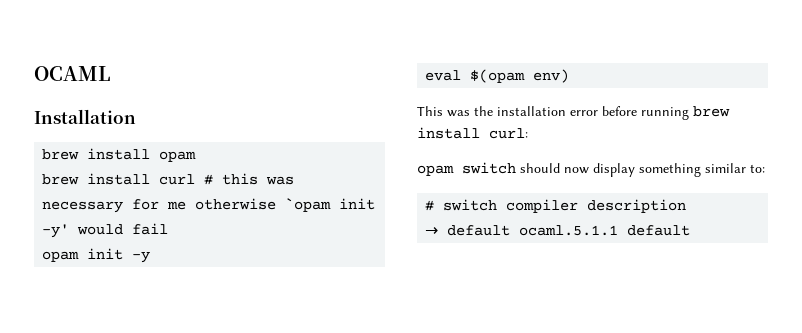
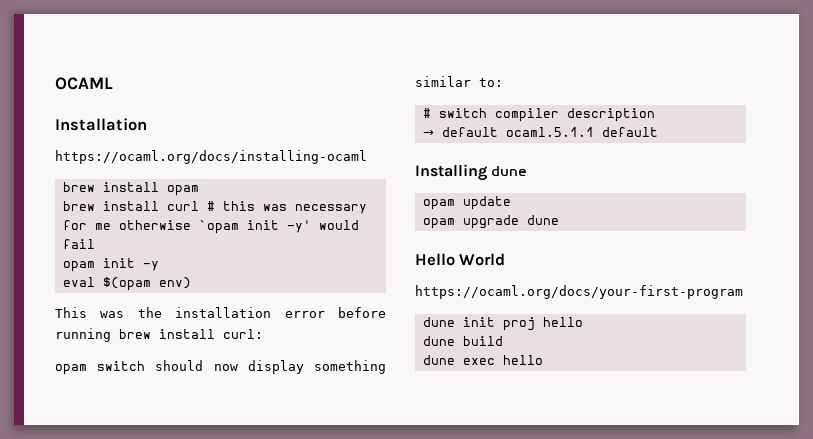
(136, 116) none -> [55,150,367,164] // https://ocaml.org/docs/installing-ocaml
(691, 230) none -> [415,164,528,181] [422,196,511,210] [422,215,559,229] [415,253,506,266] [415,285,743,299] [422,317,583,331] [422,336,503,346] [422,355,543,365] // Installing dune // opam update // opam upgrade dune // Hello World // https://ocaml.org/docs/your-first-program // dune init proj hello // dune build // dune exec hello

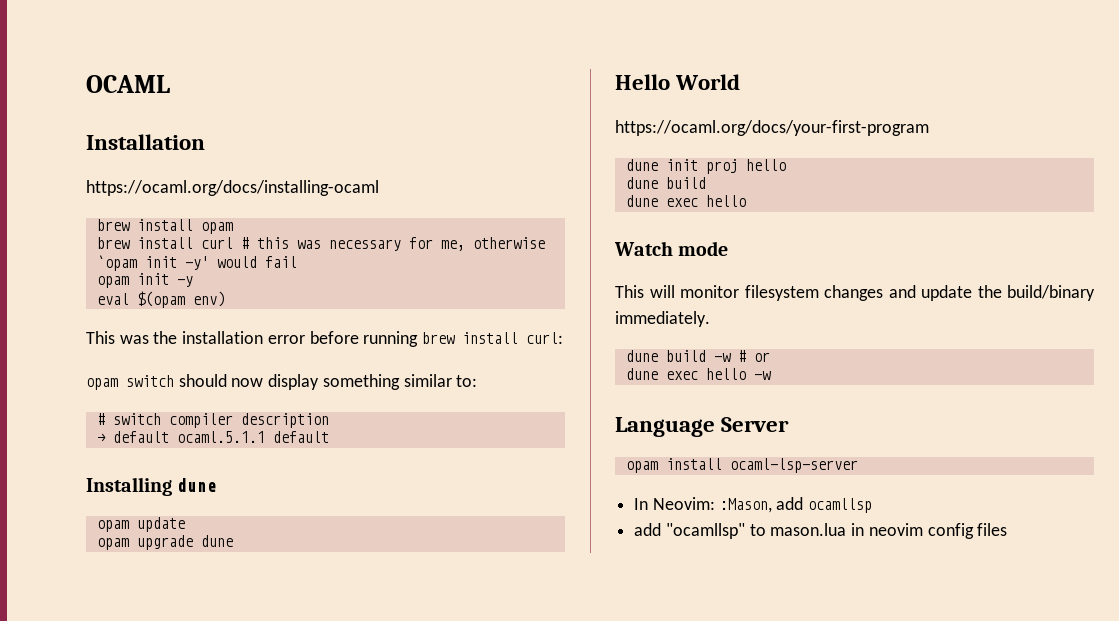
[94,223,111,230] me -> [440,240,465,251] me,
(543, 360) none -> [614,241,729,256] [615,285,1095,301] [615,311,710,327] [625,350,770,362] [625,368,771,380] [615,417,790,437] [625,458,858,473] [634,497,873,513] [634,523,1008,539] // Watch mode // This will monitor filesystem changes and update the build/binary immediately. // dune build -w # or // dune exec hello -w // Language Server // opam install ocaml-lsp-server // In Neovim: :Mason, add ocamllsp // add "ocamllsp" to mason.lua in neovim config files

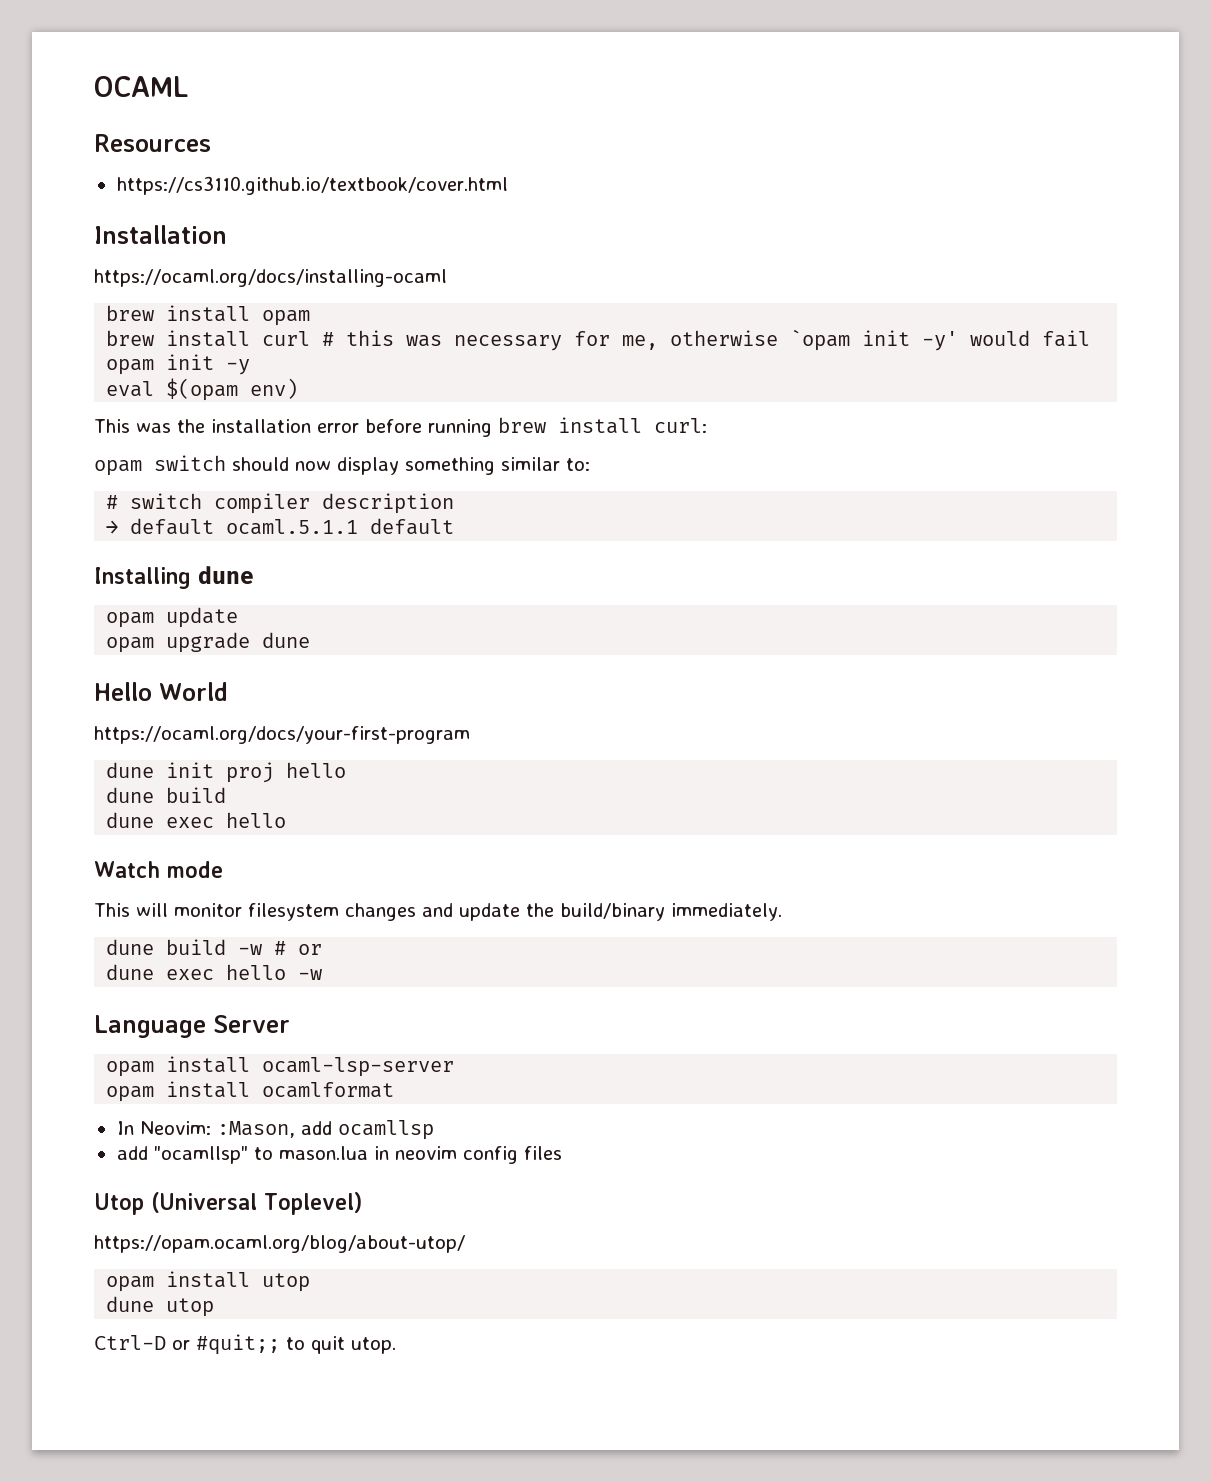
(170, 84) none -> [94,134,211,152] [116,176,508,195] // Resources // https://cs3110.github.io/textbook/cover.html
(858, 465) none -> [106,1081,395,1102] // opam install ocamlformat
(1008, 529) none -> [94,1192,362,1215] [94,1235,465,1253] [106,1271,311,1292] [106,1296,215,1317] [94,1334,396,1355] // Utop (Universal Toplevel) // https://opam.ocaml.org/blog/about-utop/ // opam install utop // dune utop // Ctrl-D or #quit;; to quit utop.

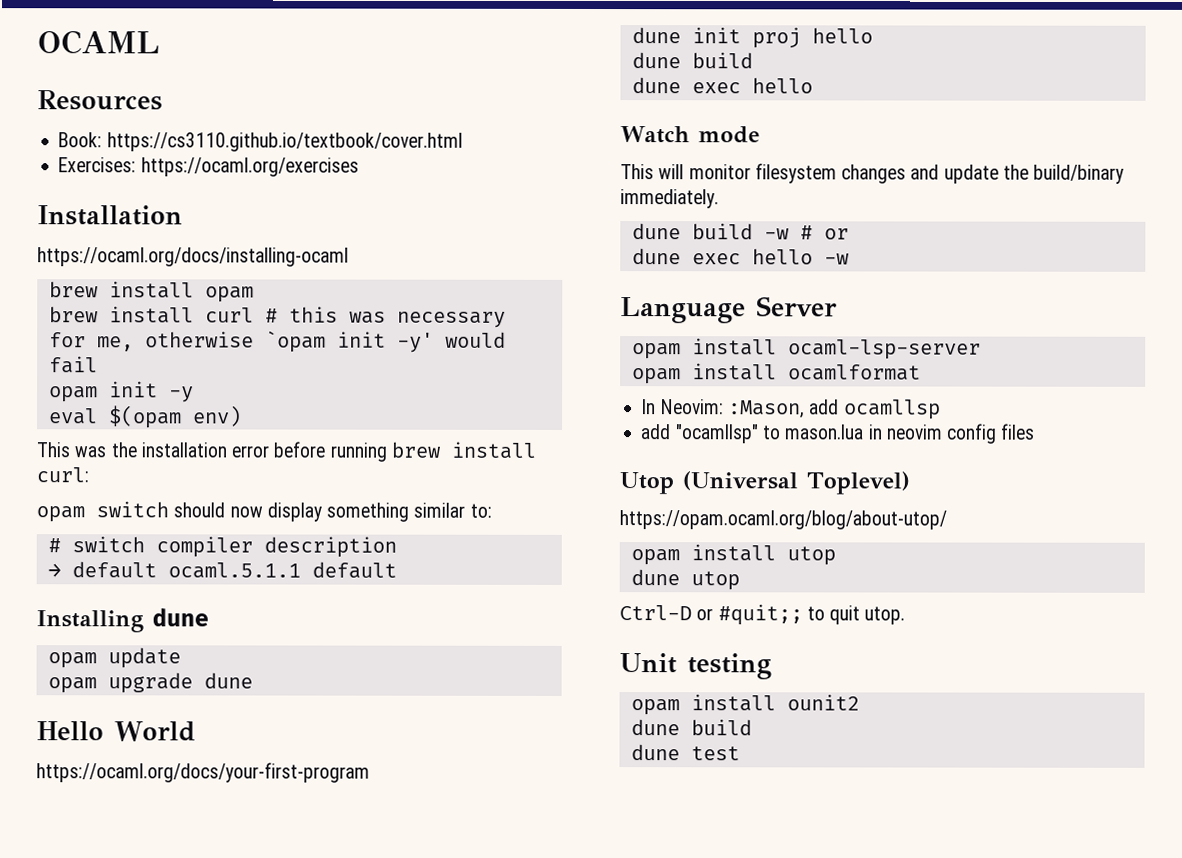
(211, 143) none -> [58,132,103,148] Book:
(508, 185) none -> [58,157,359,177] // Exercises: https://ocaml.org/exercises
(396, 1345) none -> [619,653,772,680] [630,694,860,716] [630,719,752,736] [630,744,740,761] // Unit testing // opam install ounit2 // dune build // dune test

